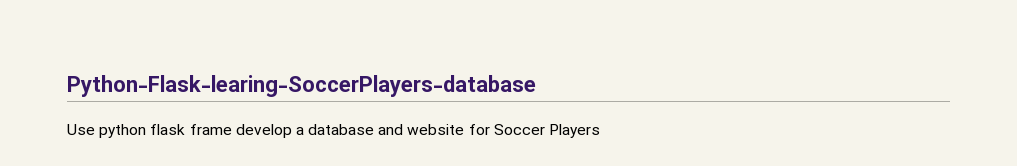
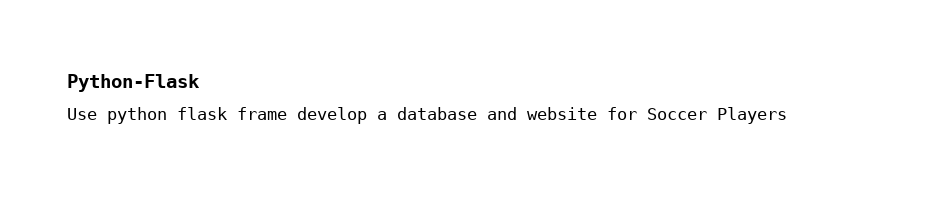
[67,75,536,97] Python-Flask-learing-SoccerPlayers-database -> [67,74,200,92] Python-Flask

